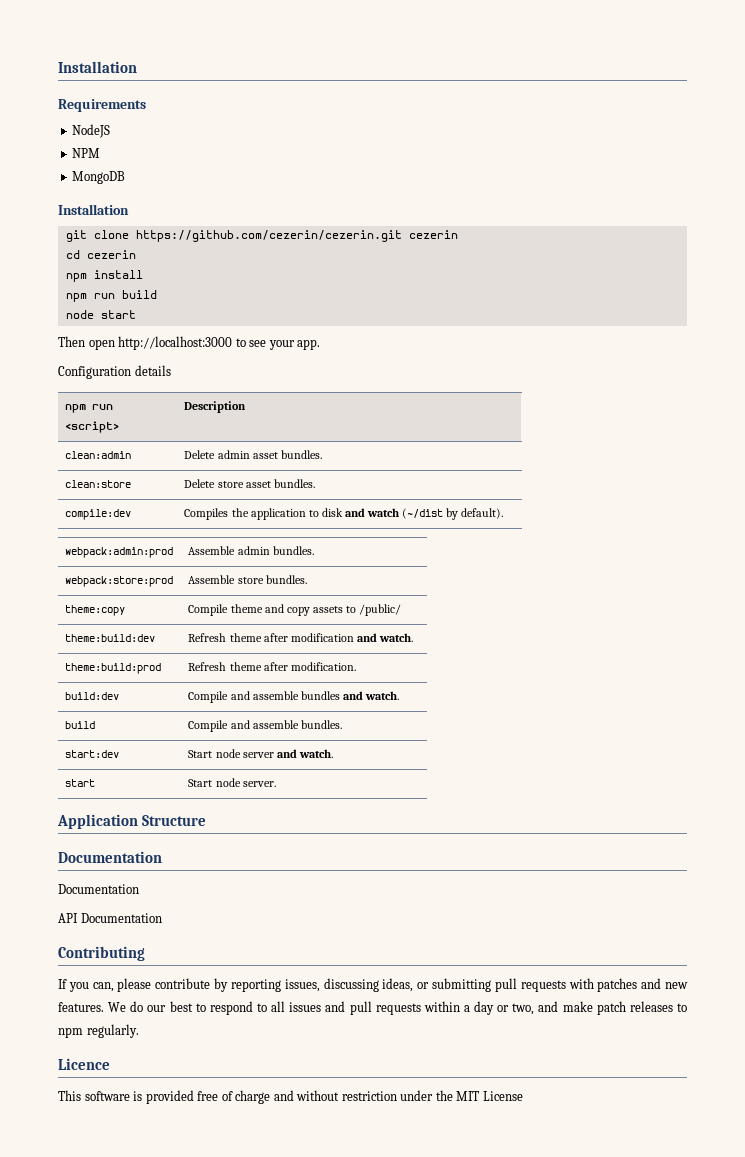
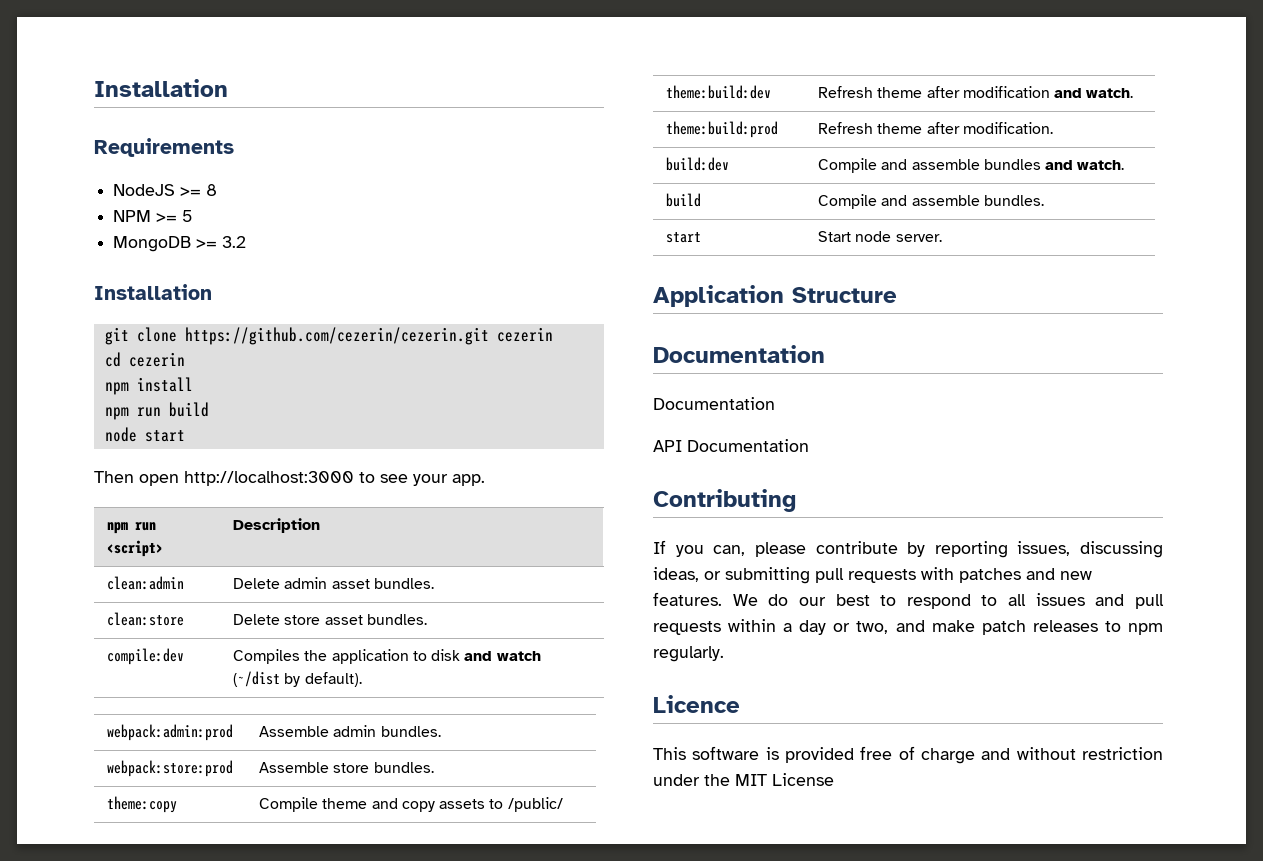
(111, 131) none -> [180,184,218,196] >= 8
(101, 153) none -> [156,210,194,222] >= 5
(126, 177) none -> [196,236,247,248] >= 3.2
[58,365,171,379] // Configuration details -> (485, 480) none
[65,750,120,758] [188,749,333,758] // start:dev | Start node server and watch. -> (1044, 200) none

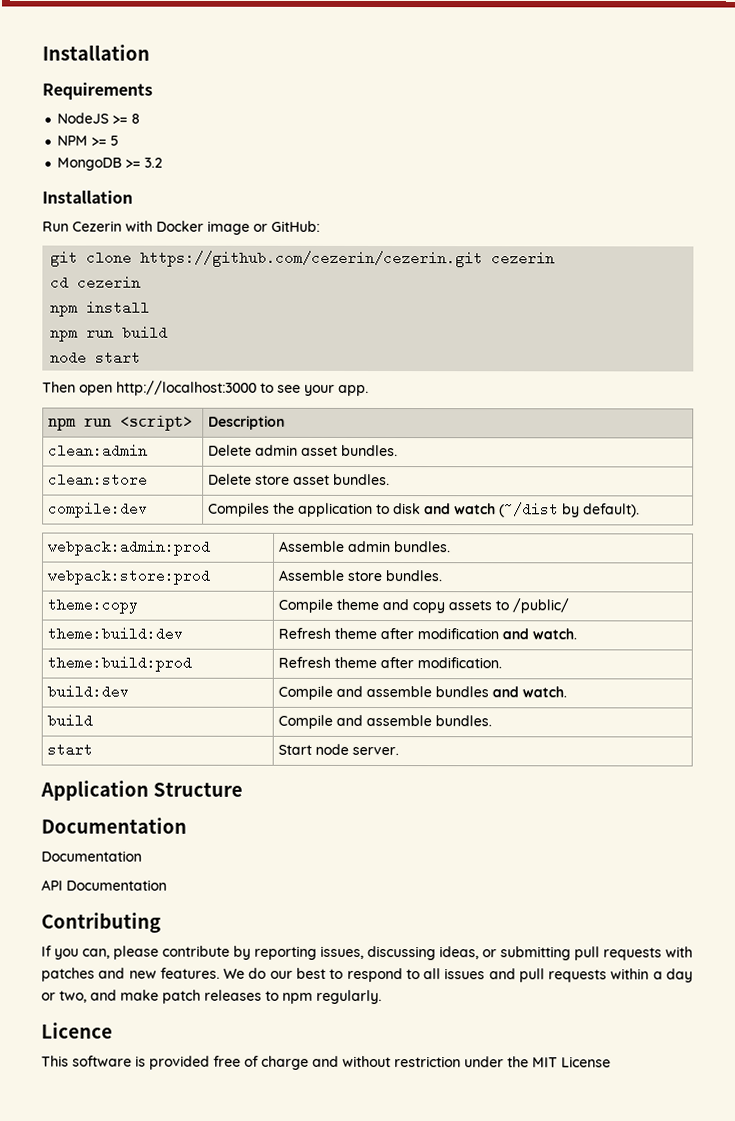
(212, 292) none -> [42,220,320,235] // Run Cezerin with Docker image or GitHub:

